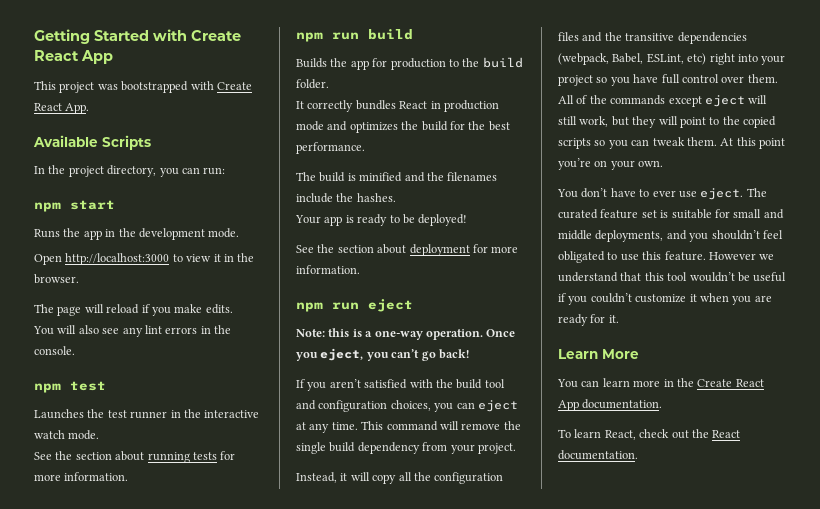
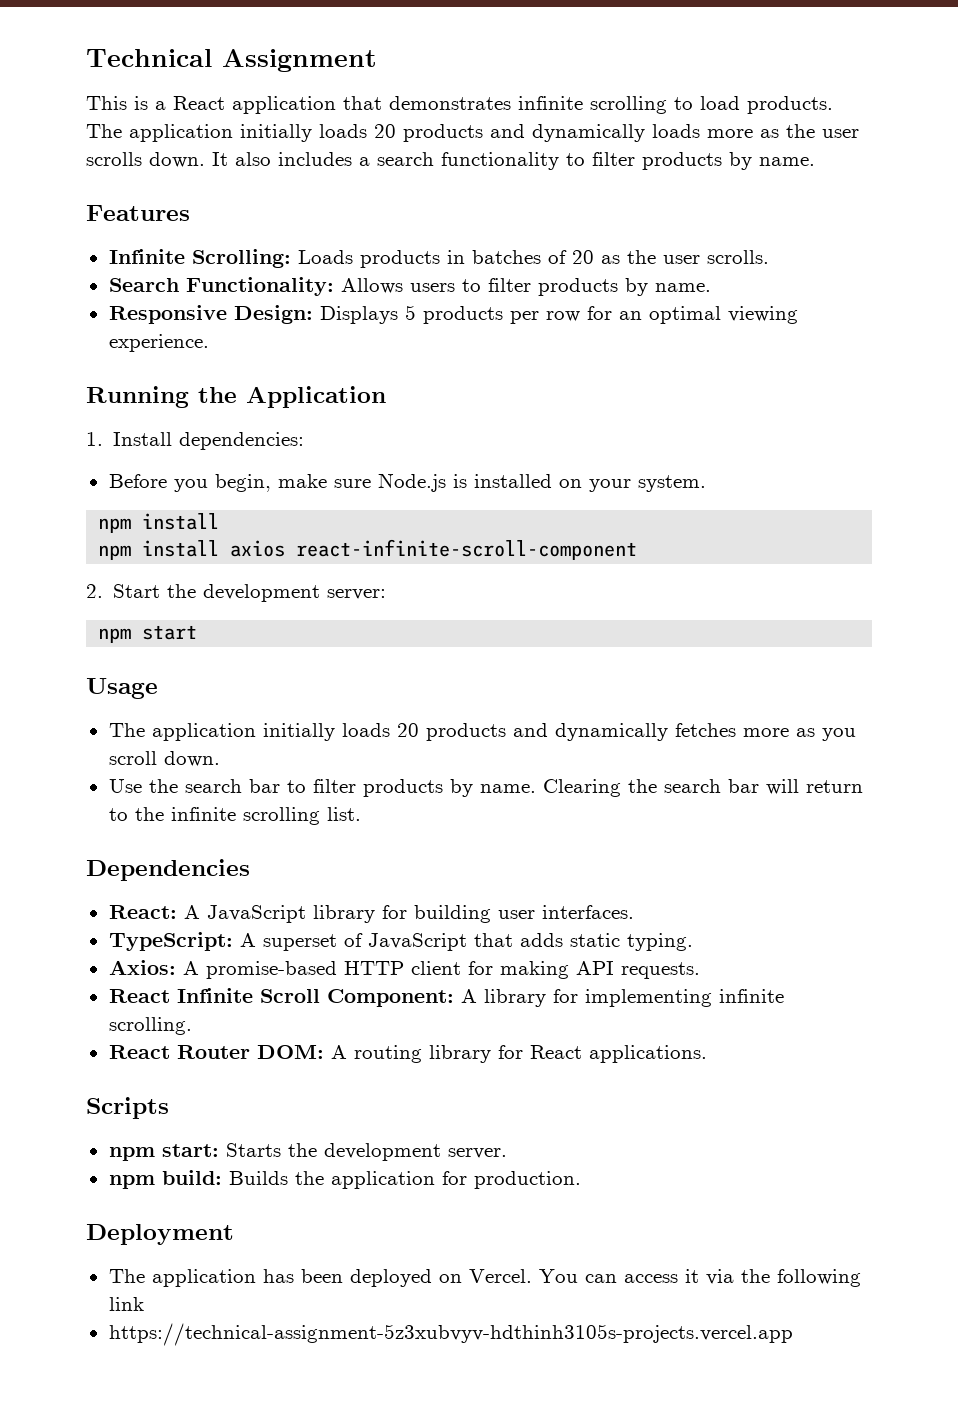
[34,29,241,44] [34,50,113,64] [34,81,252,93] [34,103,90,114] [33,135,151,150] [34,165,226,177] [34,200,115,212] [34,228,240,240] [34,253,255,265] [34,274,79,284] [34,304,233,316] [33,325,231,337] [34,346,75,355] [34,381,106,393] [34,409,260,419] [34,430,100,440] [34,451,236,463] [34,472,129,481] [296,29,413,42] [296,57,523,70] [296,79,329,89] [296,100,499,112] [296,121,510,133] [296,142,365,154] [296,172,498,182] [296,193,396,203] [295,214,468,226] [296,244,519,256] [296,265,360,274] [296,299,413,312] [296,328,516,340] [296,348,469,361] [296,379,505,391] [296,400,518,412] [296,421,521,433] [296,442,516,454] [296,472,504,484] [558,32,747,44] [558,53,786,65] [558,74,778,86] [558,95,768,107] [558,116,776,128] [558,137,785,149] [558,158,664,170] [557,188,767,200] [558,209,784,219] [558,230,783,242] [558,251,775,263] [558,272,787,282] [558,293,772,305] [558,314,619,326] [558,349,639,359] [557,378,764,388] [558,399,663,411] [558,429,741,440] [558,450,638,460] Getting Started with Create React App // This project was bootstrapped with Create React App. // Available Scripts // In the project directory, you can run: // npm start // Runs the app in the development mode. // Open http://localhost:3000 to view it in the browser. // The page will reload if you make edits. // You will also see any lint errors in the console. // npm test // Launches the test runner in the interactive watch mode. // See the section about running tests for more information. // npm run build // Builds the app for production to the build folder. // It correctly bundles React in production mode and optimizes the build for the best performance. // The build is minified and the filenames include the hashes. // Your app is ready to be deployed! // See the section about deployment for more information. // npm run eject // Note: this is a one-way operation. Once you eject, you can’t go back! // If you aren’t satisfied with the build tool and configuration choices, you can eject at any time. This command will remove the single build dependency from your project. // Instead, it will copy all the configuration files and the transitive dependencies (webpack, Babel, ESLint, etc) right into your project so you have full control over them. All of the commands except eject will still work, but they will point to the copied scripts so you can tweak them. At this point you’re on your own. // You don’t have to ever use eject. The curated feature set is suitable for small and middle deployments, and you shouldn’t feel obligated to use this feature. However we understand that this tool wouldn’t be useful if you couldn’t customize it when you are ready for it. // Learn More // You can learn more in the Create React App documentation. // To learn React, check out the React documentation. -> [86,49,377,72] [86,96,833,114] [86,124,859,142] [86,152,815,170] [86,205,190,221] [108,249,769,268] [108,277,711,296] [108,305,798,324] [108,334,209,352] [86,386,386,408] [86,432,305,450] [108,473,706,492] [98,513,220,533] [98,539,638,560] [86,584,387,602] [98,625,198,643] [86,678,158,699] [108,723,856,741] [108,751,220,767] [108,779,863,797] [108,807,361,825] [86,859,250,881] [108,905,634,923] [108,932,693,951] [108,960,700,979] [108,988,784,1007] [108,1017,192,1035] [108,1045,707,1063] [86,1097,169,1119] [108,1143,507,1161] [108,1170,581,1189] [86,1224,234,1245] [108,1269,861,1287] [108,1297,144,1311] [108,1323,793,1346] Technical Assignment // This is a React application that demonstrates infinite scrolling to load products. The application initially loads 20 products and dynamically loads more as the user scrolls down. It also includes a search functionality to filter products by name. // Features // Infinite Scrolling: Loads products in batches of 20 as the user scrolls. // Search Functionality: Allows users to filter products by name. // Responsive Design: Displays 5 products per row for an optimal viewing experience. // Running the Application // 1. Install dependencies: // Before you begin, make sure Node.js is installed on your system. // npm install // npm install axios react-infinite-scroll-component // 2. Start the development server: // npm start // Usage // The application initially loads 20 products and dynamically fetches more as you scroll down. // Use the search bar to filter products by name. Clearing the search bar will return to the infinite scrolling list. // Dependencies // React: A JavaScript library for building user interfaces. // TypeScript: A superset of JavaScript that adds static typing. // Axios: A promise-based HTTP client for making API requests. // React Infinite Scroll Component: A library for implementing infinite scrolling. // React Router DOM: A routing library for React applications. // Scripts // npm start: Starts the development server. // npm build: Builds the application for production. // Deployment // The application has been deployed on Vercel. You can access it via the following link // https://technical-assignment-5z3xubvyv-hdthinh3105s-projects.vercel.app

